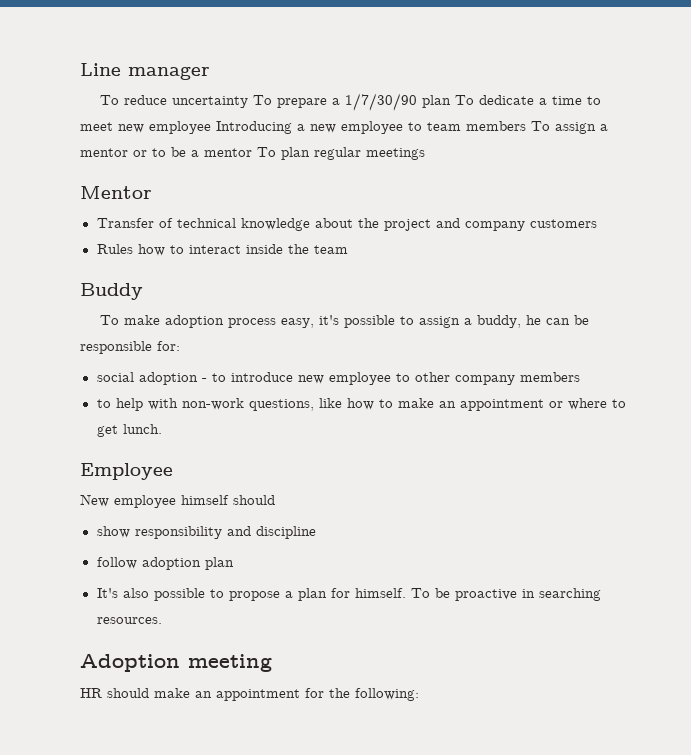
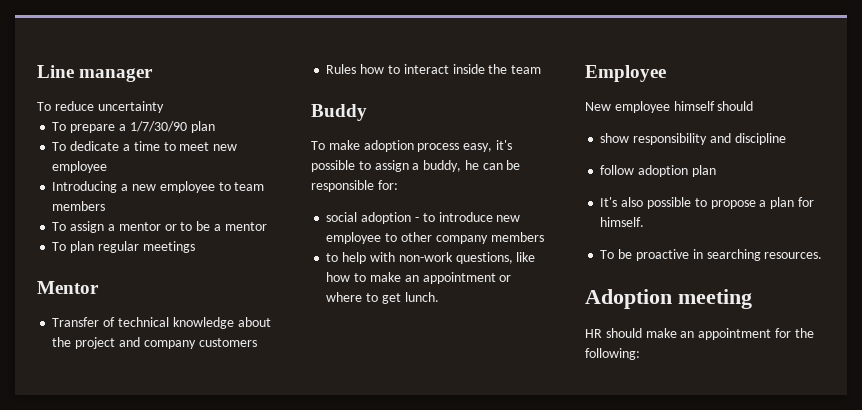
(248, 102) none -> (164, 107) //
(451, 101) none -> (215, 127) //
(211, 127) none -> (108, 167) //
(526, 126) none -> (106, 206) //
(252, 152) none -> (267, 226) //
(406, 593) none -> (645, 222) //

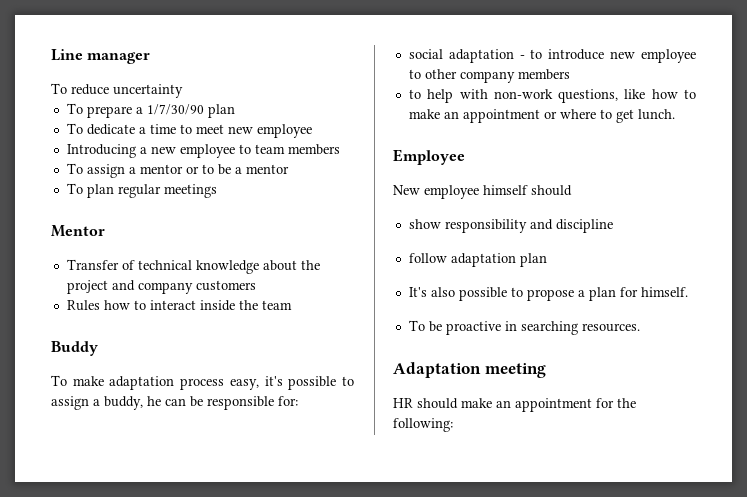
[363,140,414,152] adoption -> [109,376,175,390] adaptation
[361,212,412,224] adoption -> [448,49,514,63] adaptation
[638,165,689,177] adoption -> [450,253,516,267] adaptation
[585,289,672,309] Adoption -> [393,362,481,378] Adaptation

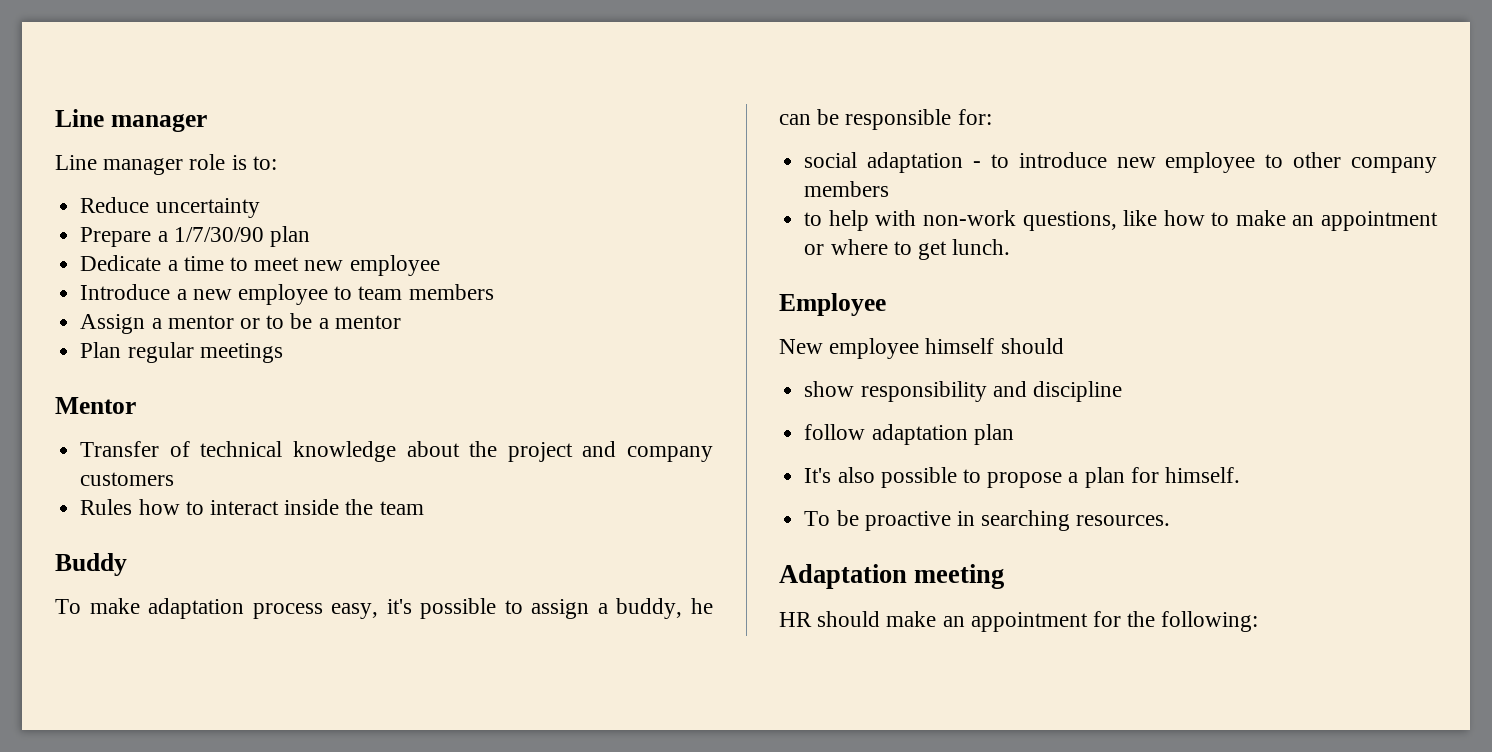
[51,83,109,95] To reduce -> [55,154,277,175] [80,197,150,213] Line manager role is to: // Reduce
[66,103,132,118] To prepare -> [80,227,152,247] Prepare
[66,123,135,135] To dedicate -> [80,255,162,271] Dedicate
[66,144,136,158] Introducing -> [80,284,171,300] Introduce
[66,163,125,178] To assign -> [80,314,146,334] Assign
[66,183,114,198] To plan -> [80,342,122,358] Plan

